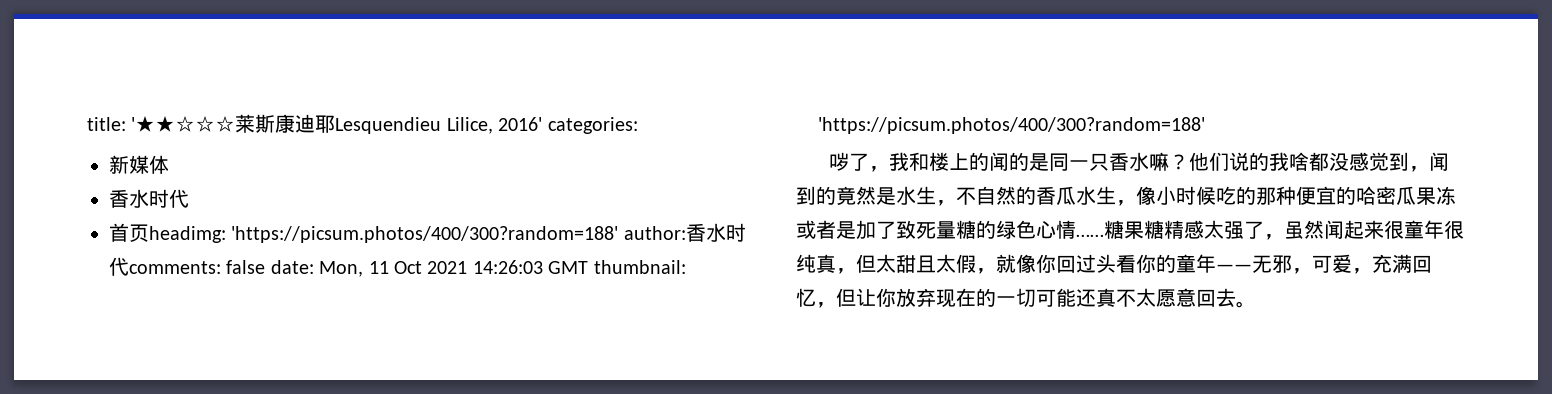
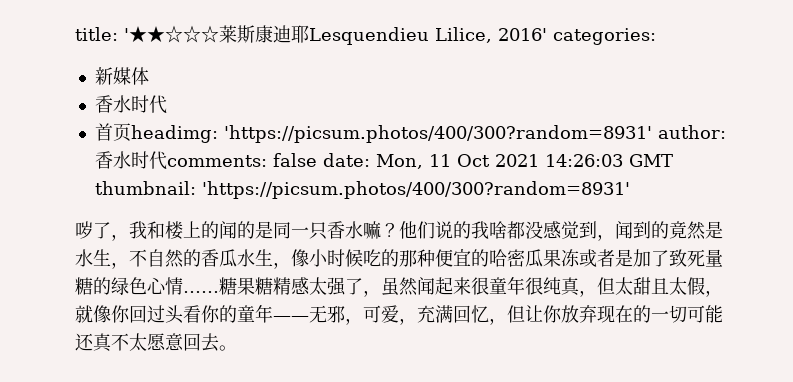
[231,226,619,243] 'https://picsum.photos/400/300?random=188' -> [223,125,652,143] 'https://picsum.photos/400/300?random=8931'
[818,117,1205,134] 'https://picsum.photos/400/300?random=188' -> [201,181,630,199] 'https://picsum.photos/400/300?random=8931'

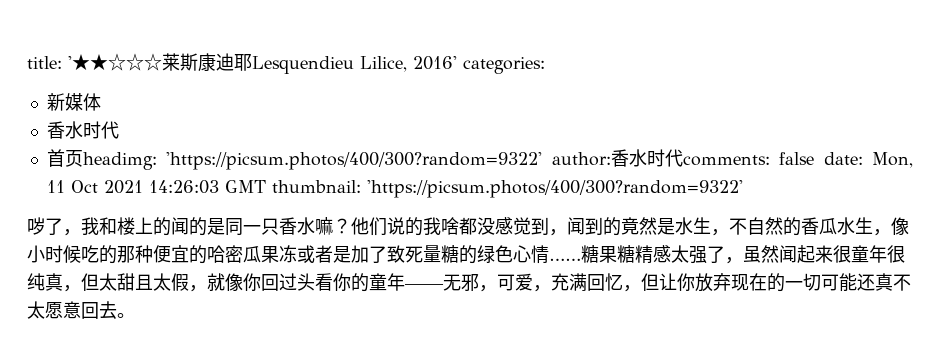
[223,125,652,143] 'https://picsum.photos/400/300?random=8931' -> [166,152,543,170] 'https://picsum.photos/400/300?random=9322'
[201,181,630,199] 'https://picsum.photos/400/300?random=8931' -> [366,180,743,198] 'https://picsum.photos/400/300?random=9322'

